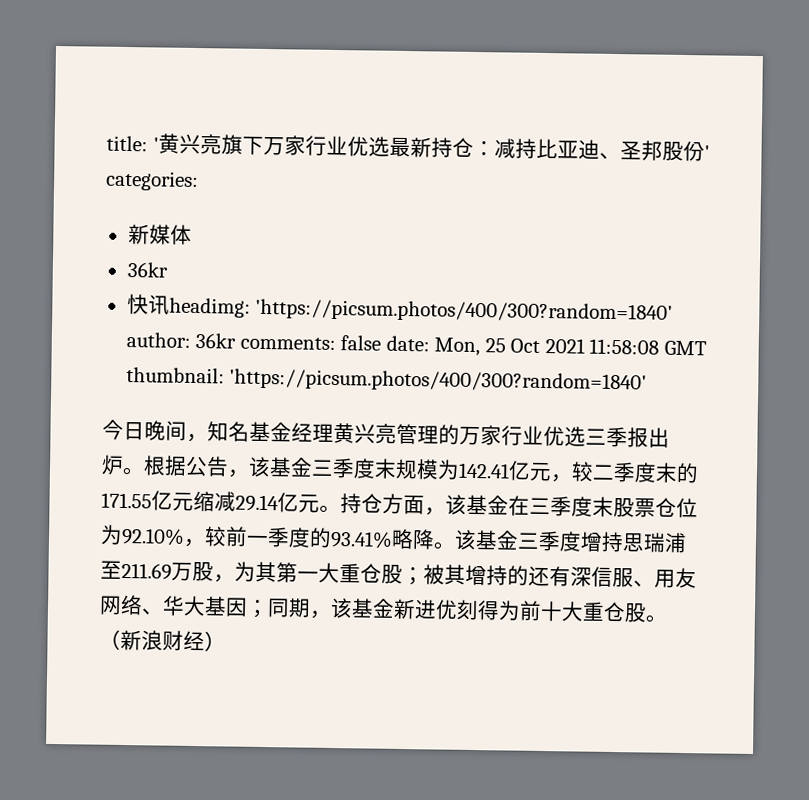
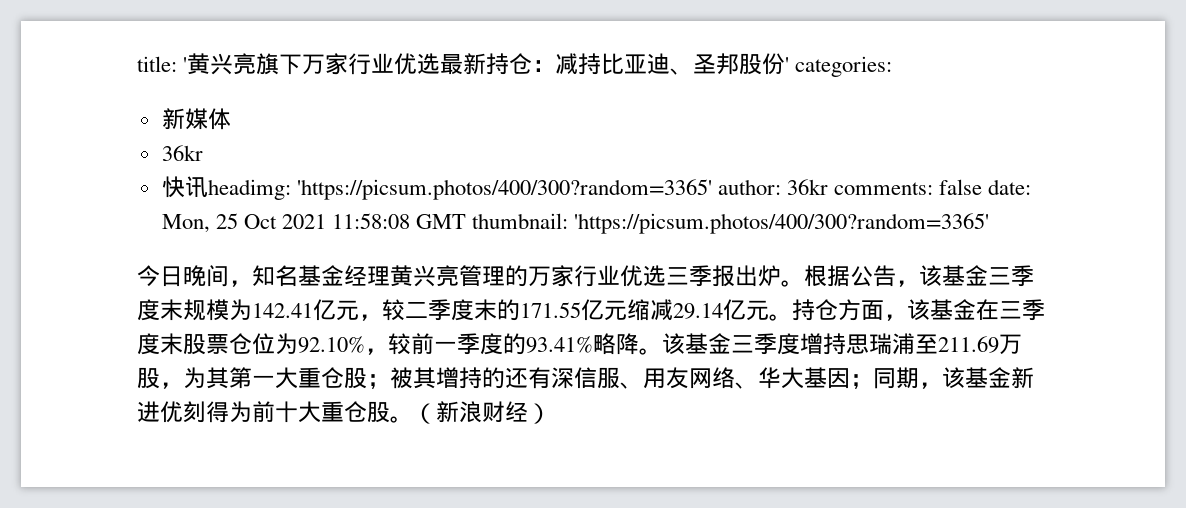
[255,298,674,324] 'https://picsum.photos/400/300?random=1840' -> [296,179,712,200] 'https://picsum.photos/400/300?random=3365'
[229,368,648,394] 'https://picsum.photos/400/300?random=1840' -> [574,213,990,234] 'https://picsum.photos/400/300?random=3365'

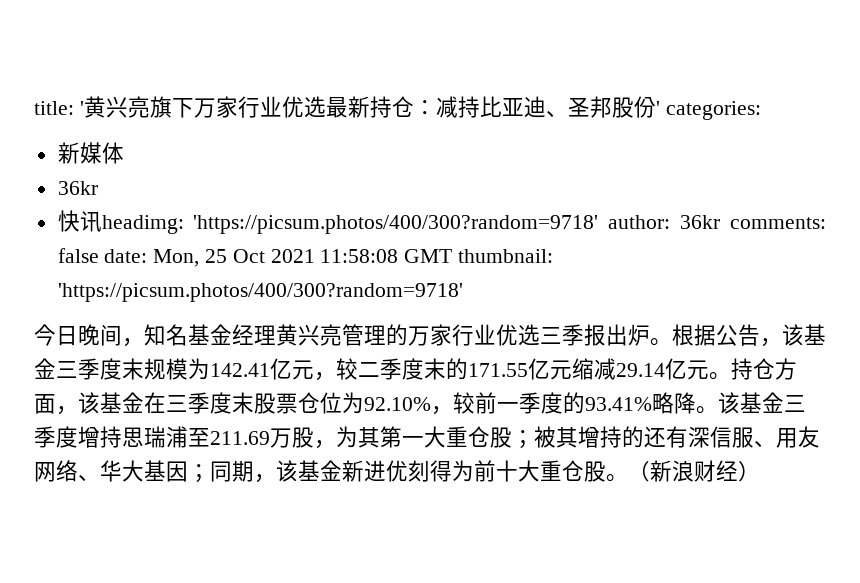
[296,179,712,200] 'https://picsum.photos/400/300?random=3365' -> [193,215,599,234] 'https://picsum.photos/400/300?random=9718'
[574,213,990,234] 'https://picsum.photos/400/300?random=3365' -> [57,283,463,302] 'https://picsum.photos/400/300?random=9718'

